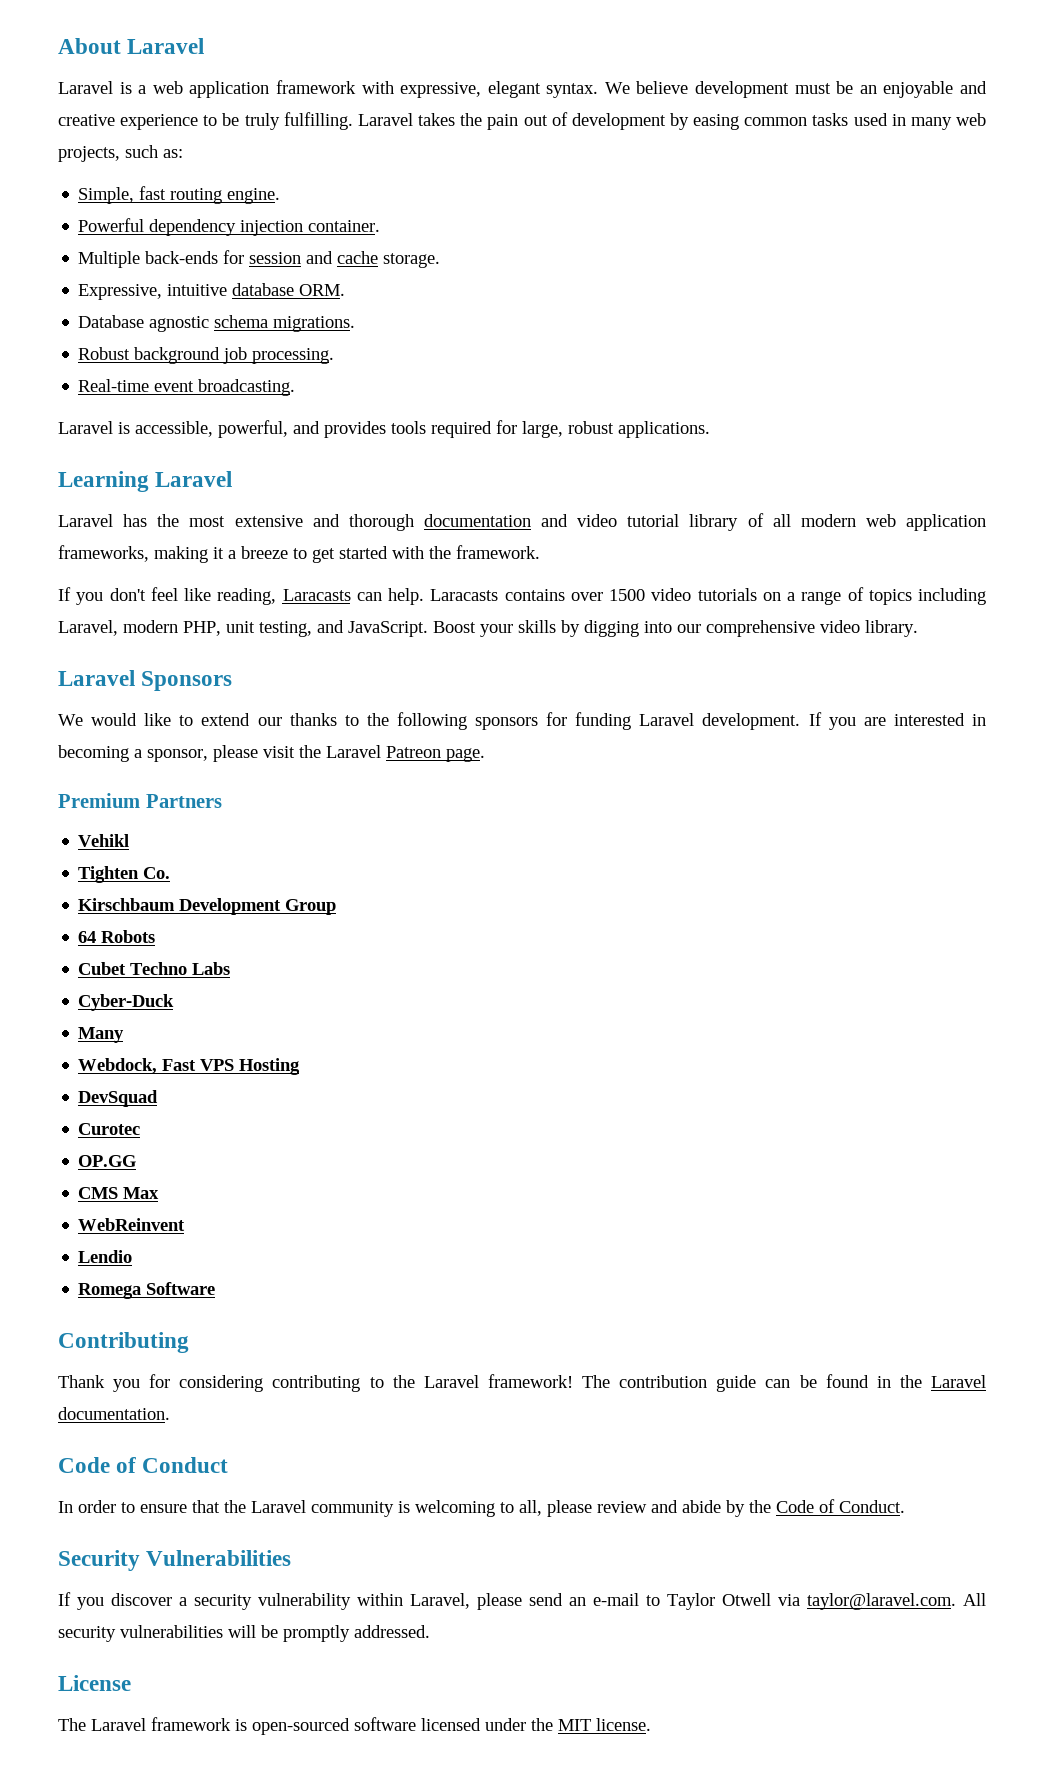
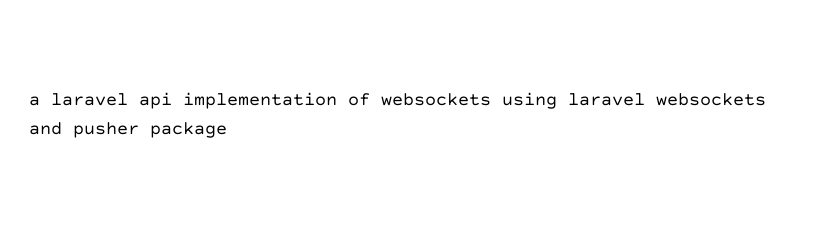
[58,38,205,54] [58,80,988,98] [58,112,986,130] [58,145,183,162] [78,186,281,204] [78,218,381,236] [78,250,441,268] [78,283,346,300] [78,315,356,332] [78,347,335,364] [78,379,296,396] [58,420,710,438] [58,471,233,492] [58,513,986,531] [58,545,540,563] [58,587,986,605] [58,620,918,637] [58,670,233,691] [58,712,986,730] [58,745,485,762] [58,793,222,808] [78,834,130,847] [78,866,171,883] [78,898,337,915] [78,930,156,943] [78,962,231,975] [78,994,175,1011] [78,1027,125,1043] [78,1058,301,1075] [78,1090,159,1107] [78,1123,141,1135] [78,1155,137,1167] [78,1187,160,1199] [78,1218,186,1231] [78,1250,133,1263] [78,1282,216,1299] [58,1332,189,1353] [58,1374,987,1392] [58,1407,170,1420] [58,1457,229,1473] [58,1499,905,1517] [58,1550,292,1571] [58,1592,986,1610] [58,1625,430,1642] [58,1675,131,1691] [58,1717,651,1735] About Laravel // Laravel is a web application framework with expressive, elegant syntax. We believe development must be an enjoyable and creative experience to be truly fulfilling. Laravel takes the pain out of development by easing common tasks used in many web projects, such as: // Simple, fast routing engine. // Powerful dependency injection container. // Multiple back-ends for session and cache storage. // Expressive, intuitive database ORM. // Database agnostic schema migrations. // Robust background job processing. // Real-time event broadcasting. // Laravel is accessible, powerful, and provides tools required for large, robust applications. // Learning Laravel // Laravel has the most extensive and thorough documentation and video tutorial library of all modern web application frameworks, making it a breeze to get started with the framework. // If you don't feel like reading, Laracasts can help. Laracasts contains over 1500 video tutorials on a range of topics including Laravel, modern PHP, unit testing, and JavaScript. Boost your skills by digging into our comprehensive video library. // Laravel Sponsors // We would like to extend our thanks to the following sponsors for funding Laravel development. If you are interested in becoming a sponsor, please visit the Laravel Patreon page. // Premium Partners // Vehikl // Tighten Co. // Kirschbaum Development Group // 64 Robots // Cubet Techno Labs // Cyber-Duck // Many // Webdock, Fast VPS Hosting // DevSquad // Curotec // OP.GG // CMS Max // WebReinvent // Lendio // Romega Software // Contributing // Thank you for considering contributing to the Laravel framework! The contribution guide can be found in the Laravel documentation. // Code of Conduct // In order to ensure that the Laravel community is welcoming to all, please review and abide by the Code of Conduct. // Security Vulnerabilities // If you discover a security vulnerability within Laravel, please send an e-mail to Taylor Otwell via taylor@laravel.com. All security vulnerabilities will be promptly addressed. // License // The Laravel framework is open-sourced software licensed under the MIT license. -> [29,92,766,109] [29,122,227,138] a laravel api implementation of websockets using laravel websockets and pusher package

